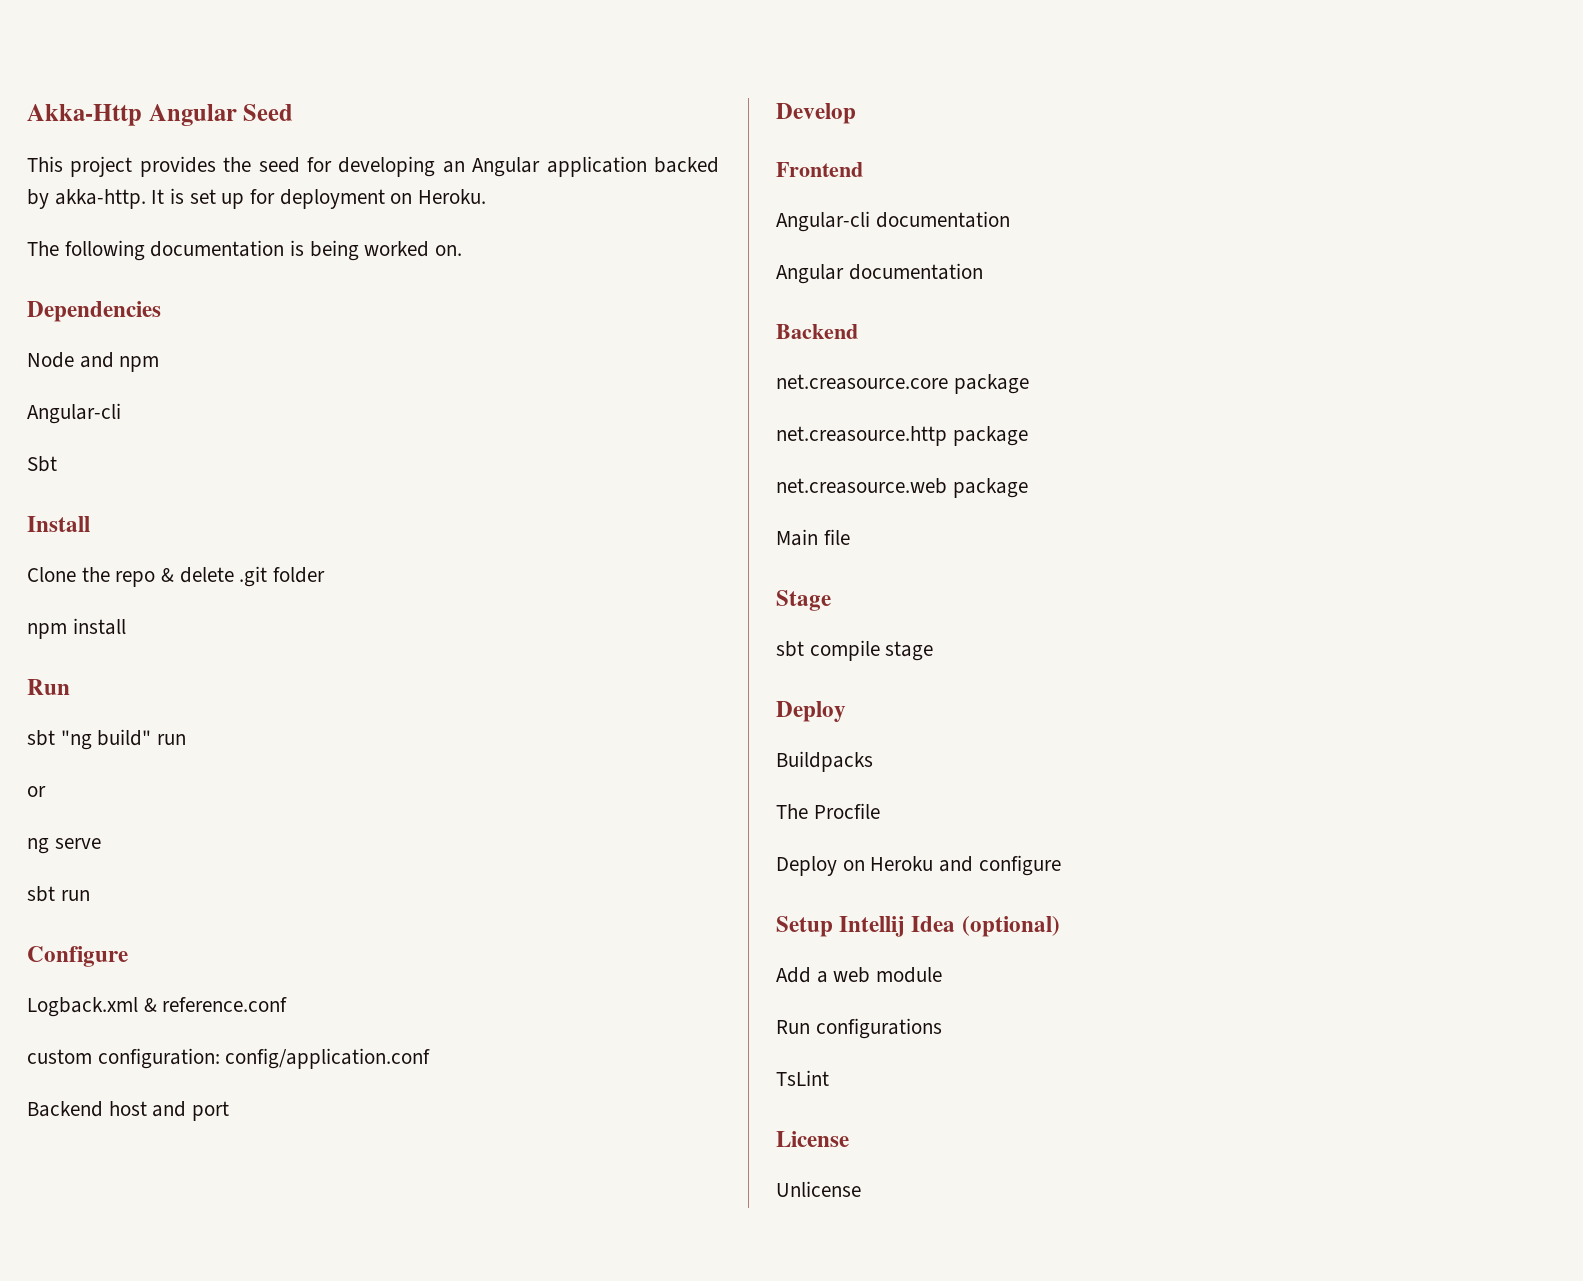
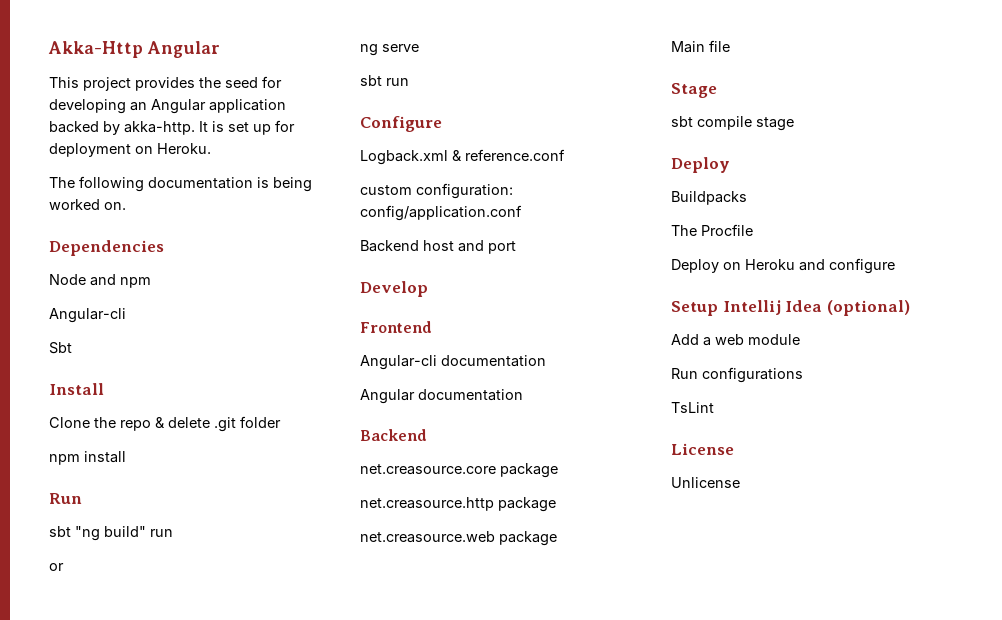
[243,104,294,121] Seed -> (220, 49) none

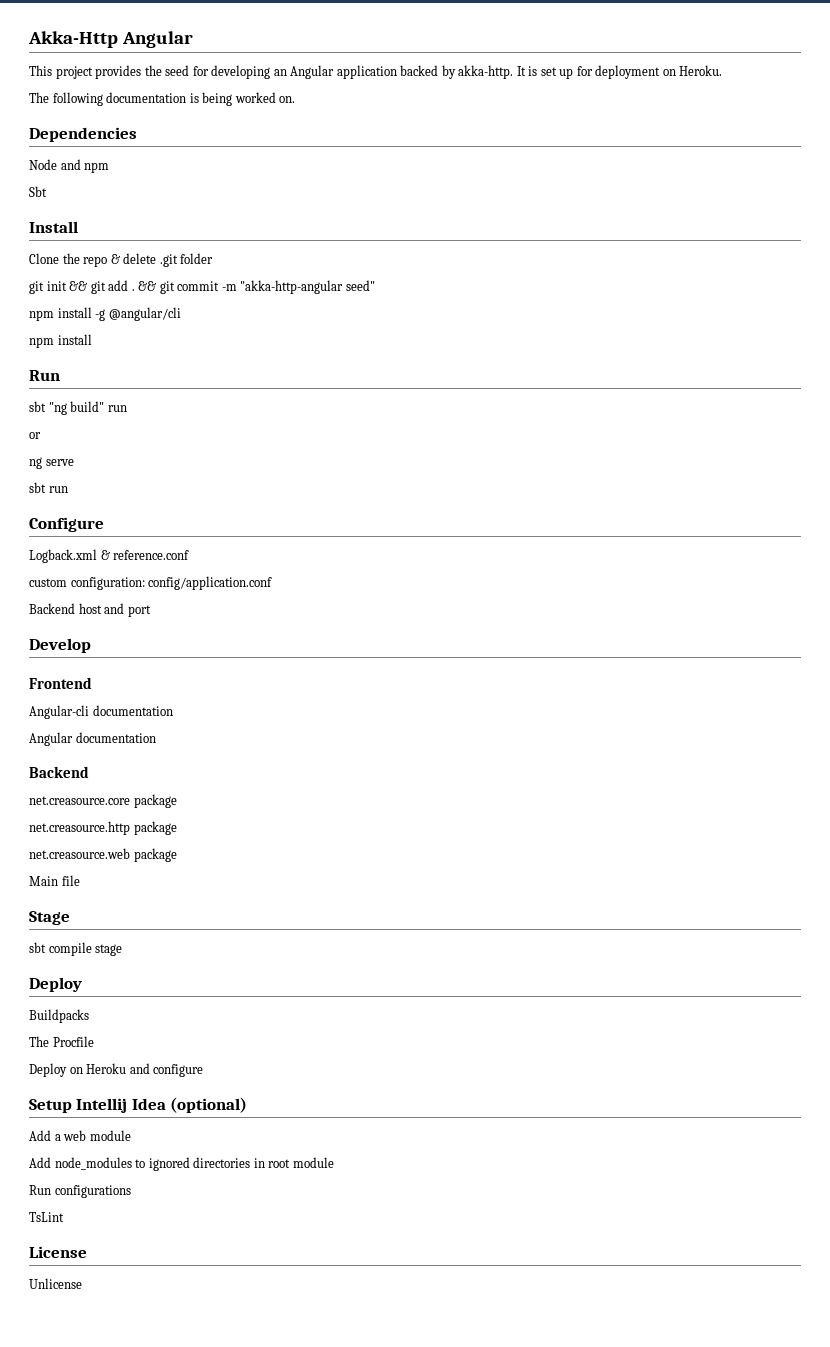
[49,308,126,323] // Angular-cli -> (110, 167) none
(281, 422) none -> [29,280,375,294] [29,307,181,321] // git init && git add . && git commit -m "akka-http-angular seed" // npm install -g @angular/cli
(800, 339) none -> [29,1157,334,1171] // Add node_modules to ignored directories in root module

